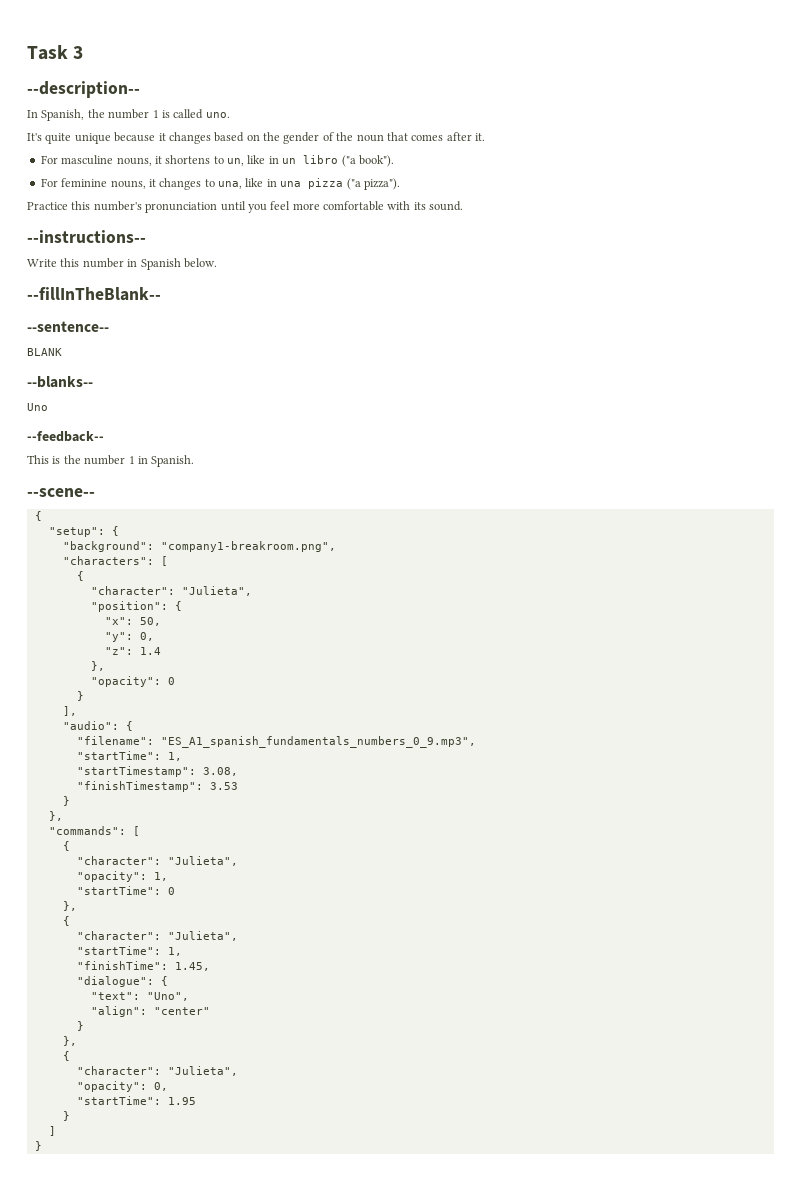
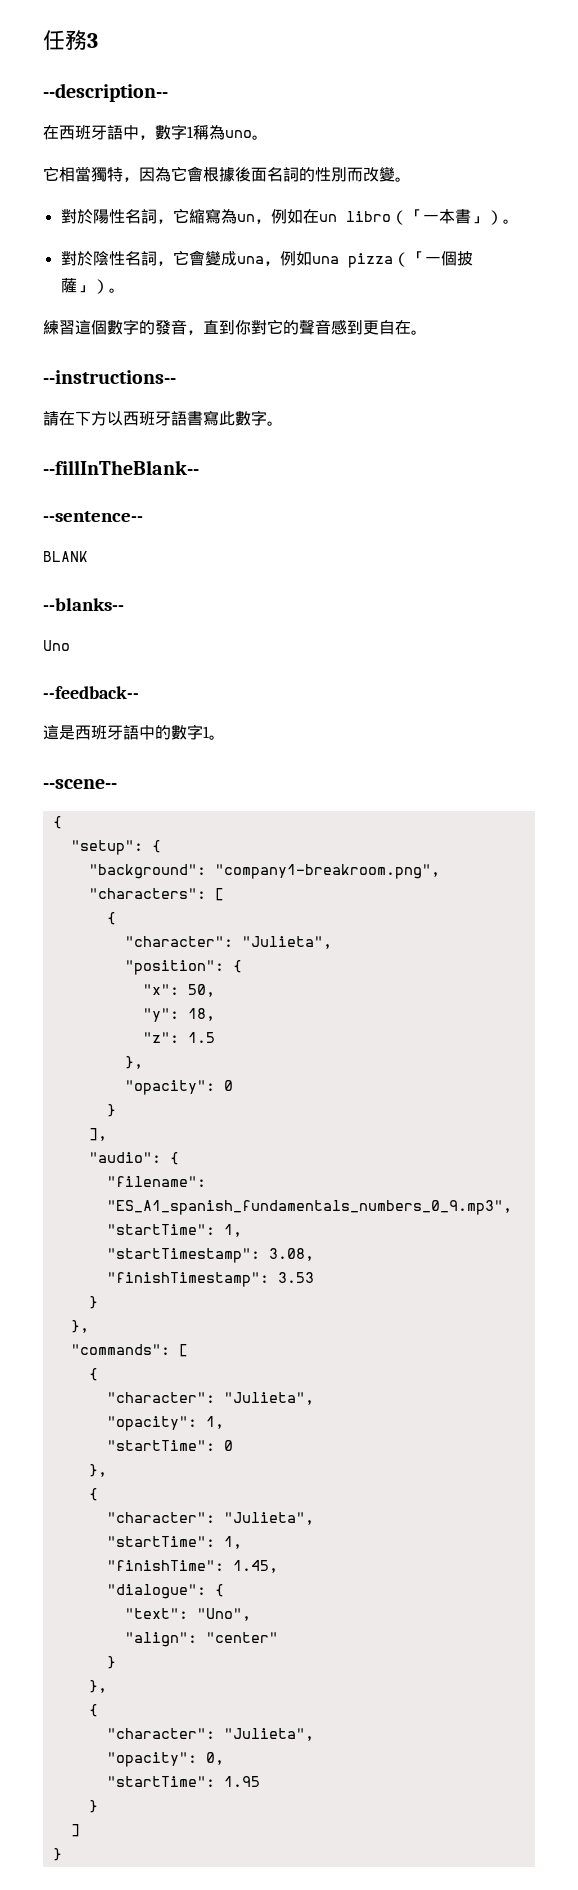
[27,45,68,60] Task -> [43,30,87,50] 任務
[27,109,230,121] [27,132,485,144] [40,155,394,167] [40,178,400,190] [27,201,464,213] [27,230,146,243] [27,258,217,270] In Spanish, the number 1 is called uno. // It's quite unique because it changes based on the gender of the noun that comes after it. // For masculine nouns, it shortens to un, like in un libro ("a book"). // For feminine nouns, it changes to una, like in una pizza ("a pizza"). // Practice this number's pronunciation until you feel more comfortable with its sound. // --instructions-- // Write this number in Spanish below. -> [43,124,268,140] [43,166,411,182] [60,208,519,225] [60,250,473,268] [60,278,125,294] [43,319,427,335] [43,370,176,384] [43,410,283,426] 在西班牙語中，數字1稱為uno。 // 它相當獨特，因為它會根據後面名詞的性別而改變。 // 對於陽性名詞，它縮寫為un，例如在un libro（「一本書」）。 // 對於陰性名詞，它會變成una，例如una pizza（「一個披薩」）。 // 練習這個數字的發音，直到你對它的聲音感到更自在。 // --instructions-- // 請在下方以西班牙語書寫此數字。
[27,455,195,467] This is the number 1 in Spanish. -> [43,724,225,740] 這是西班牙語中的數字1。
[139,632,154,641] 0, -> [187,1008,215,1021] 18,
[139,647,161,655] 1.4 -> [187,1032,215,1043] 1.5

